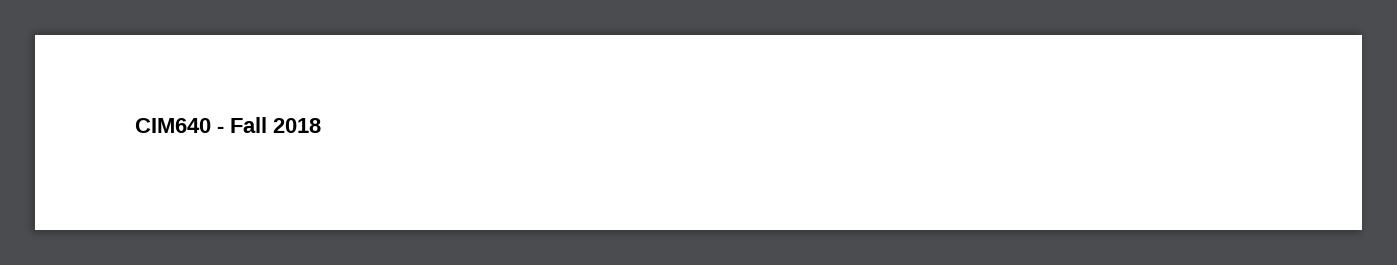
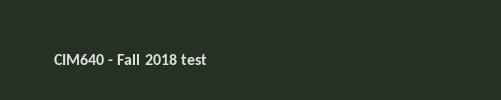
(321, 125) none -> [180,54,207,65] test

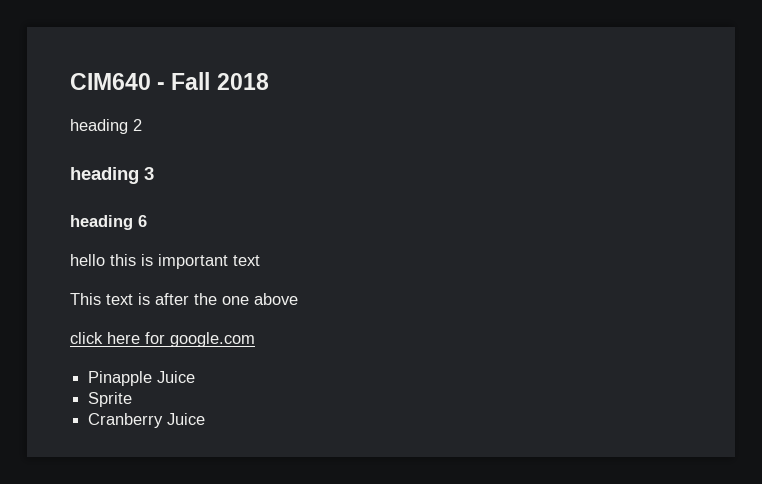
[180,54,207,65] test -> [70,119,142,134] [70,167,154,184] [70,215,147,230] [70,254,260,269] [70,293,298,305] [70,332,255,347] [88,371,196,386] [88,392,133,407] [88,413,206,428] // heading 2 // heading 3 // heading 6 // hello this is important text // This text is after the one above // click here for google.com // Pinapple Juice // Sprite // Cranberry Juice

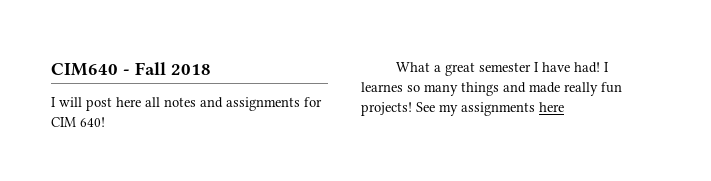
[70,119,142,134] [70,167,154,184] [70,215,147,230] [70,254,260,269] [70,293,298,305] [70,332,255,347] [88,371,196,386] [88,392,133,407] [88,413,206,428] heading 2 // heading 3 // heading 6 // hello this is important text // This text is after the one above // click here for google.com // Pinapple Juice // Sprite // Cranberry Juice -> [51,97,322,111] [51,117,105,127] [395,62,609,76] [361,82,622,96] [361,102,564,116] I will post here all notes and assignments for CIM 640! // What a great semester I have had! I learnes so many things and made really fun projects! See my assignments here

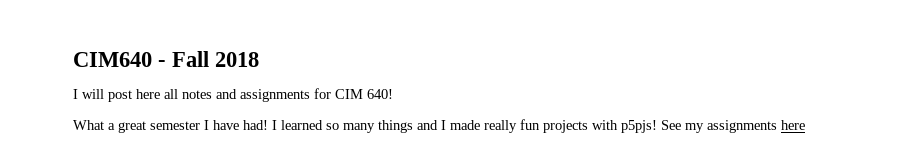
[361,82,403,92] learnes -> [281,120,323,130] learned
(526, 87) none -> [441,120,446,130] I
[361,102,412,116] projects! -> [543,120,657,133] projects with p5pjs!

